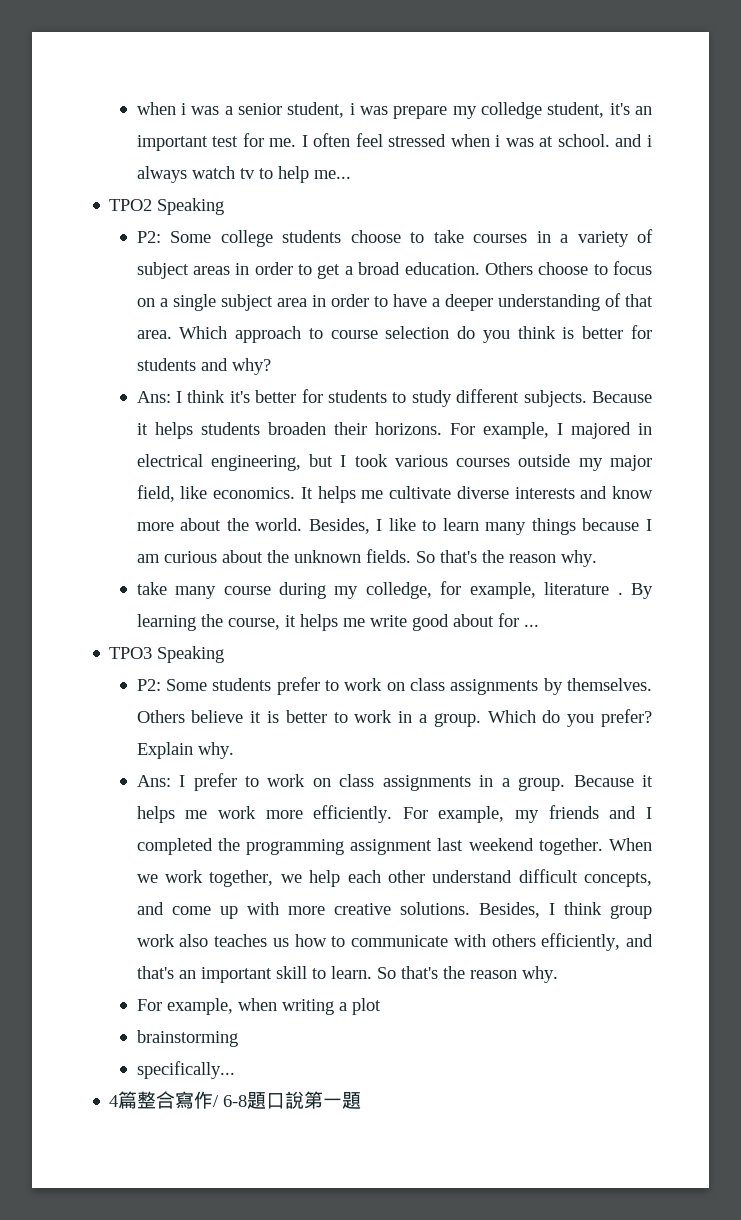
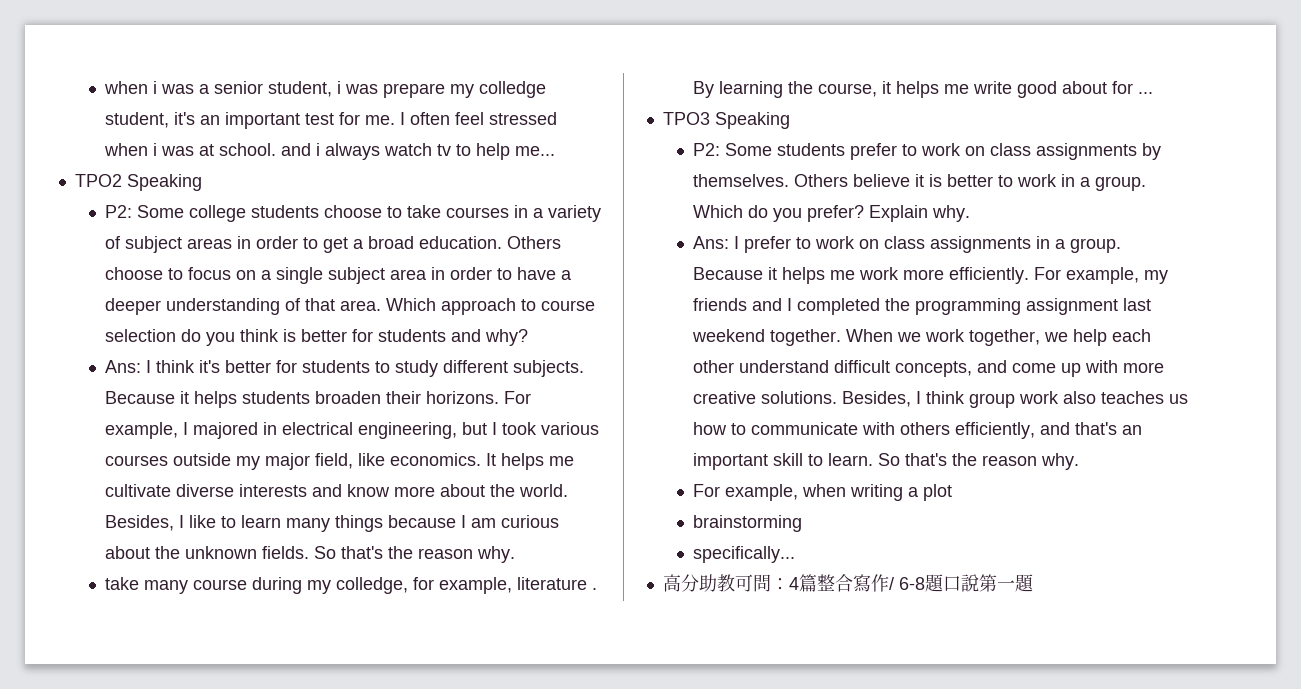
(235, 1070) none -> [662,574,789,592] 高分助教可問：

